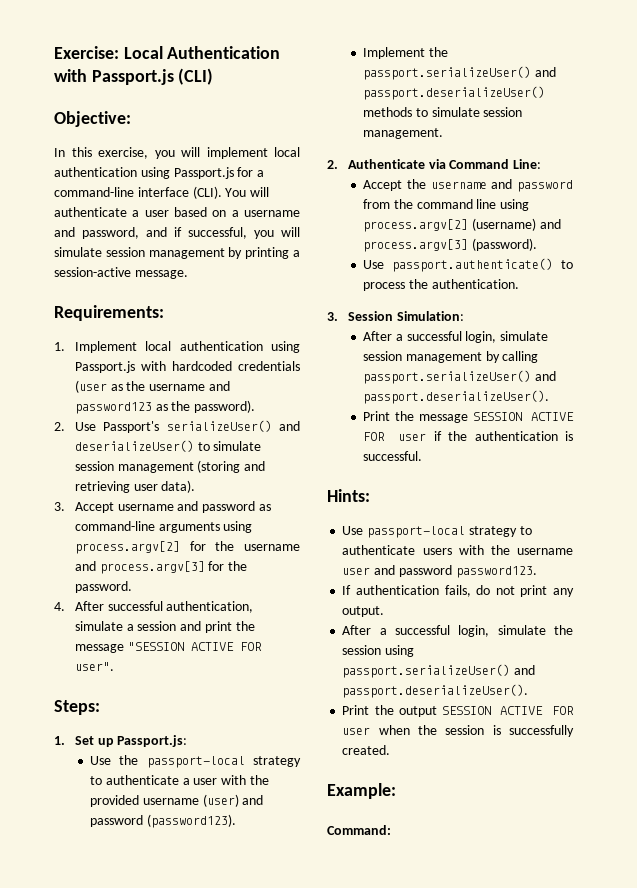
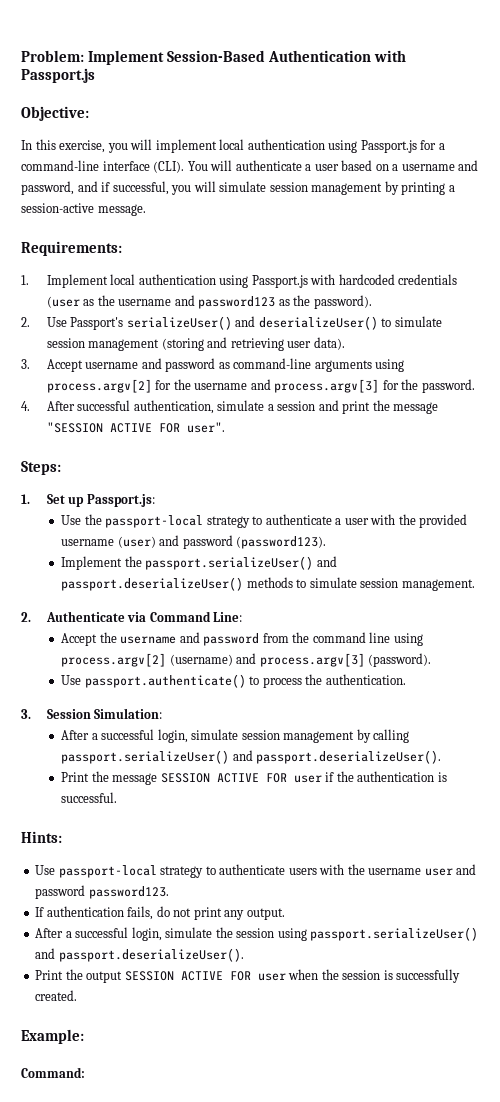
[54,46,163,59] Exercise: Local -> [21,50,265,65] Problem: Implement Session-Based
[178,68,214,85] (CLI) -> (95, 75) none

